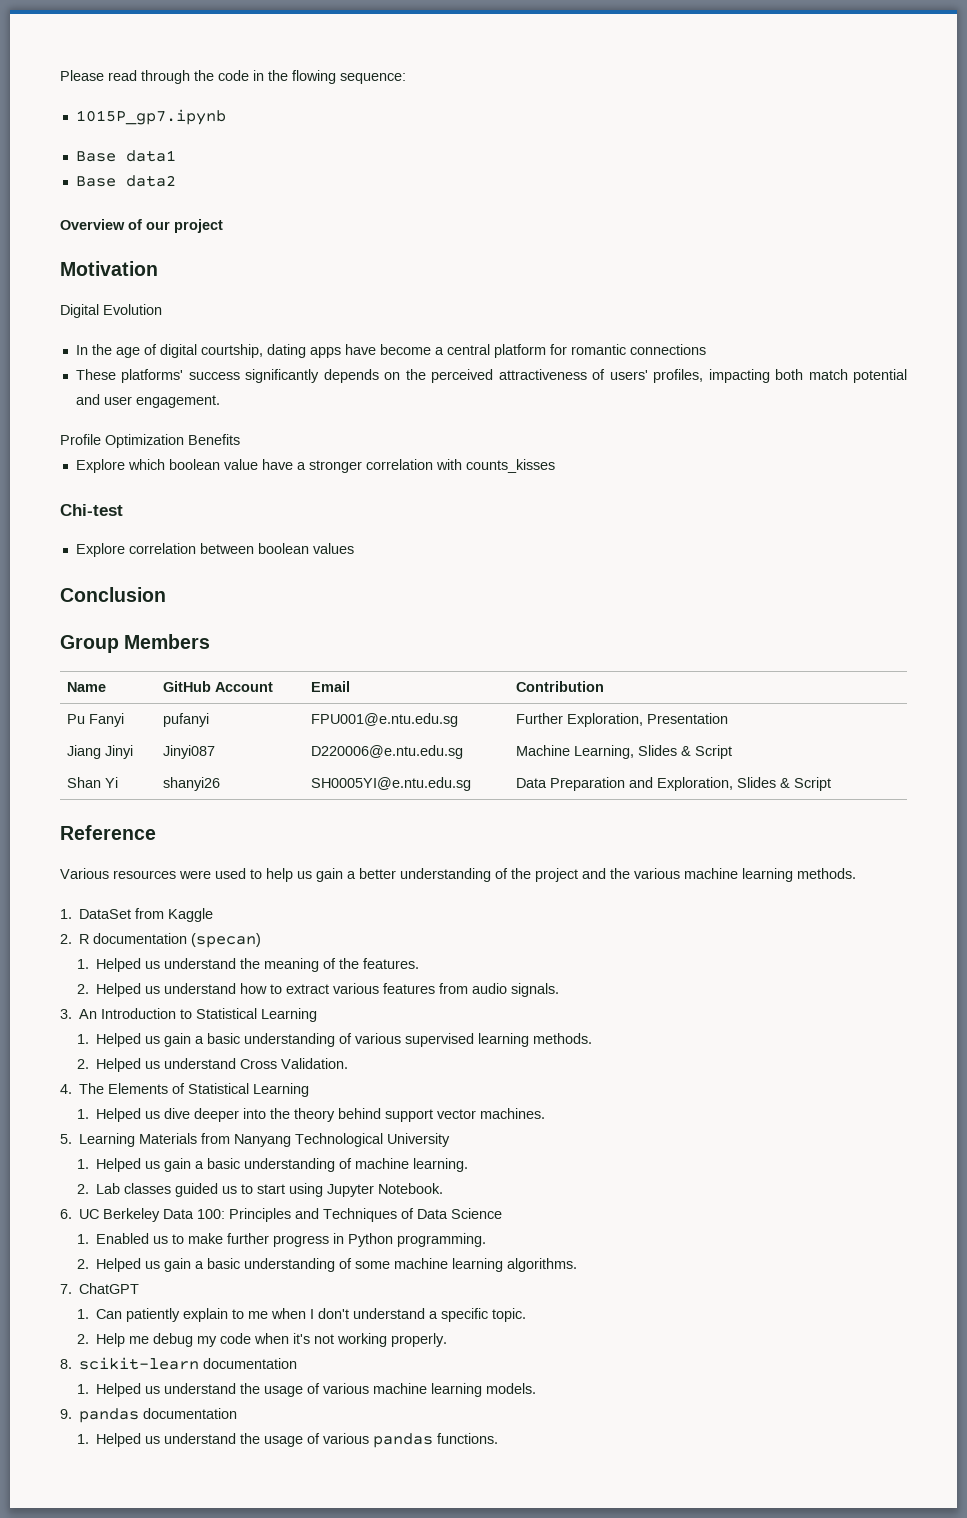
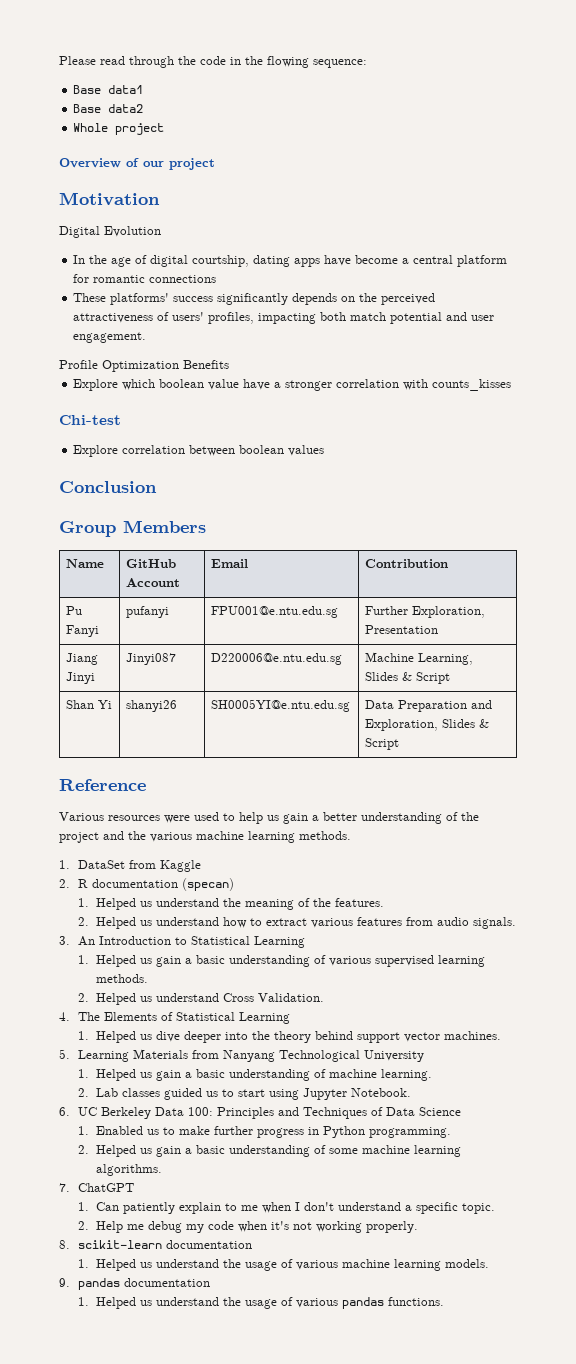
[75,109,226,125] // 1015P_gp7.ipynb -> (367, 63) none
(176, 181) none -> [73,123,165,135] // Whole project

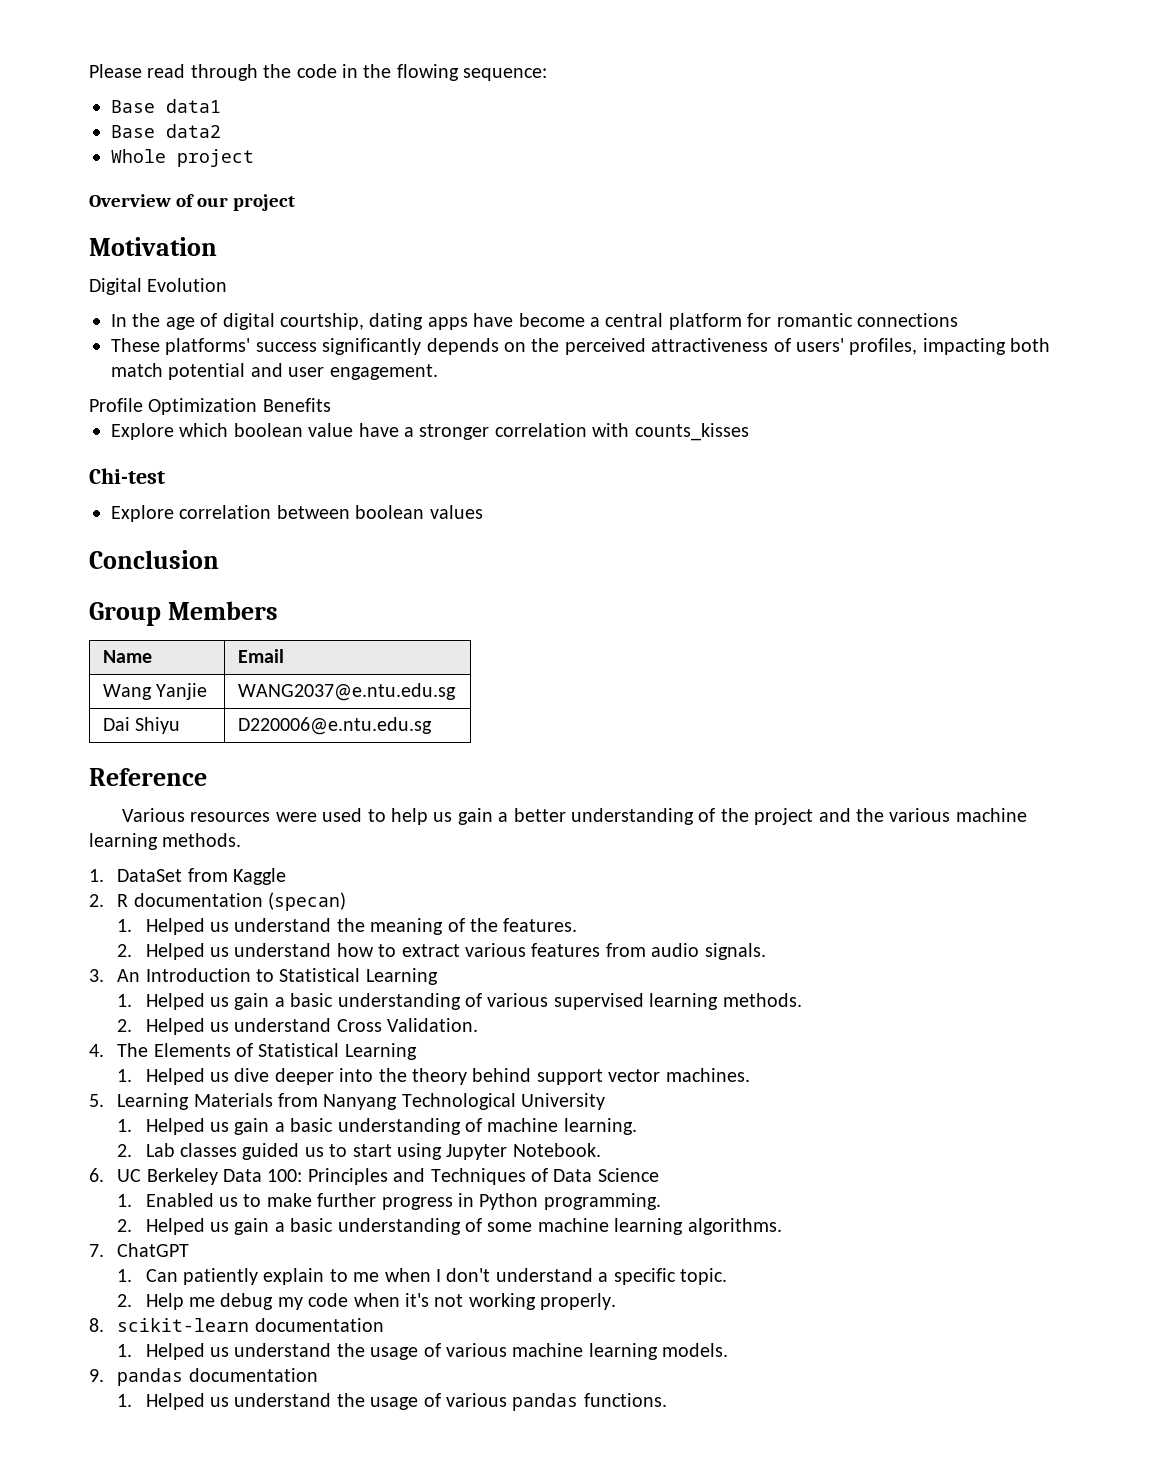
[126,559,177,568] [126,578,181,587] [211,559,249,568] [365,559,449,568] [66,606,83,615] [66,625,100,637] [126,606,170,618] [211,606,339,618] [365,606,486,618] [365,625,439,634] [66,653,99,665] [66,672,96,684] [126,653,177,665] [211,653,343,665] [365,652,474,665] [365,672,451,684] [66,700,113,709] [126,700,178,712] [211,699,351,712] [365,700,493,712] [365,719,490,731] [365,738,400,750] GitHub Account | Email | Contribution // Pu Fanyi | pufanyi | FPU001@e.ntu.edu.sg | Further Exploration, Presentation // Jiang Jinyi | Jinyi087 | D220006@e.ntu.edu.sg | Machine Learning, Slides & Script // Shan Yi | shanyi26 | SH0005YI@e.ntu.edu.sg | Data Preparation and Exploration, Slides & Script -> [238,649,285,663] [103,683,208,700] [238,683,457,701] [103,717,181,734] [238,717,433,735] Email // Wang Yanjie | WANG2037@e.ntu.edu.sg // Dai Shiyu | D220006@e.ntu.edu.sg

